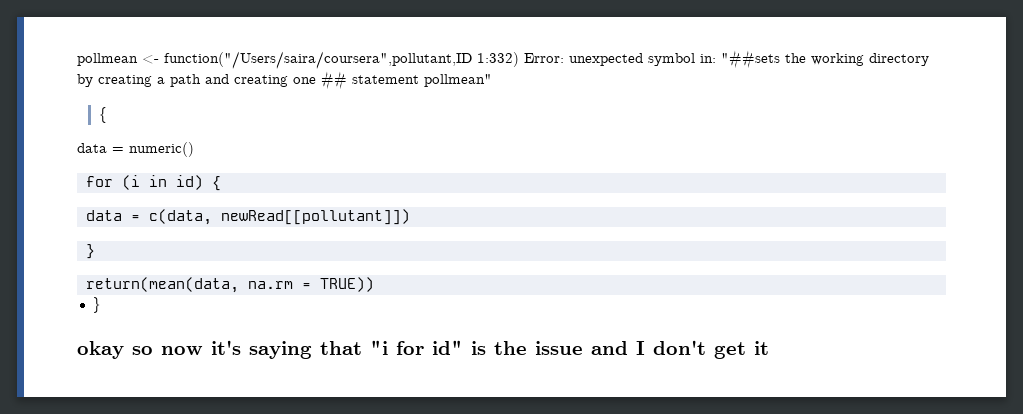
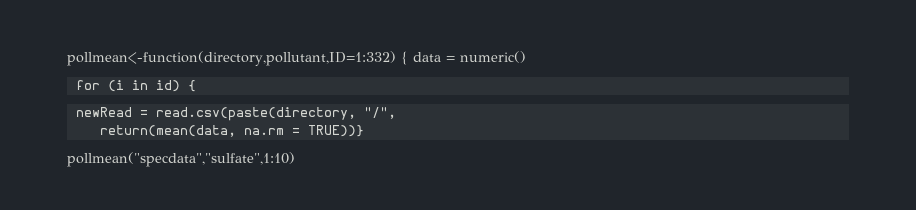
[77,50,929,69] [77,71,492,90] [98,107,107,123] pollmean <- function("/Users/saira/coursera",pollutant,ID 1:332) Error: unexpected symbol in: "##sets the working directory by creating a path and creating one ## statement pollmean" // { // -> [67,51,408,66] pollmean<-function(directory,pollutant,ID=1:332) {
[85,209,410,225] [85,244,95,259] [85,277,374,293] [92,297,101,313] [77,340,769,359] data = c(data, newRead[[pollutant]]) // } // return(mean(data, na.rm = TRUE)) // } // okay so now it's saying that "i for id" is the issue and I don't get it -> [75,107,396,121] [99,125,364,137] [67,152,295,167] newRead = read.csv(paste(directory, "/", // return(mean(data, na.rm = TRUE))} // pollmean("specdata","sulfate",1:10)

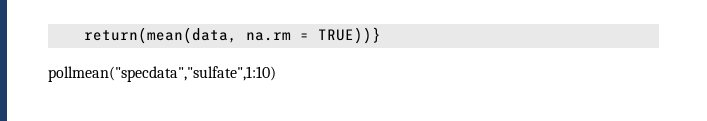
[67,51,526,66] [75,80,196,92] [75,107,396,121] pollmean<-function(directory,pollutant,ID=1:332) { data = numeric() // for (i in id) { // newRead = read.csv(paste(directory, "/", // -> (84, 35) none

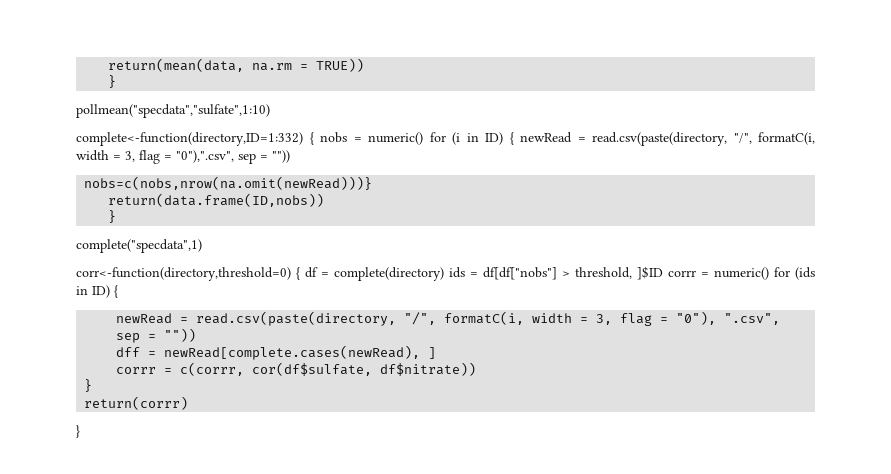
[318,27,382,44] TRUE))} -> [316,58,365,72] [108,75,117,88] TRUE)) // }
(276, 74) none -> [76,132,815,146] [76,150,290,164] [84,176,373,190] [108,193,325,207] [108,210,117,223] [76,239,202,253] [76,266,815,281] [76,285,118,298] [116,311,781,326] [116,328,197,343] [116,345,437,360] [116,362,477,376] [84,379,93,392] [84,396,189,410] [76,425,80,438] // complete<-function(directory,ID=1:332) { nobs = numeric() for (i in ID) { newRead = read.csv(paste(directory, "/", formatC(i, width = 3, flag = "0"),".csv", sep = "")) // nobs=c(nobs,nrow(na.omit(newRead)))} // return(data.frame(ID,nobs)) // } // complete("specdata",1) // corr<-function(directory,threshold=0) { df = complete(directory) ids = df[df["nobs"] > threshold, ]$ID corrr = numeric() for (ids in ID) { // newRead = read.csv(paste(directory, "/", formatC(i, width = 3, flag = "0"), ".csv", sep = "")) // dff = newRead[complete.cases(newRead), ] // corrr = c(corrr, cor(df$sulfate, df$nitrate)) // } // return(corrr) // }

